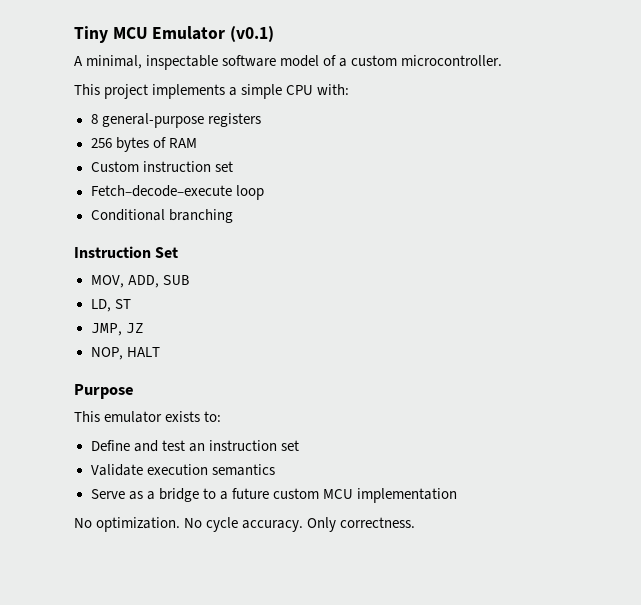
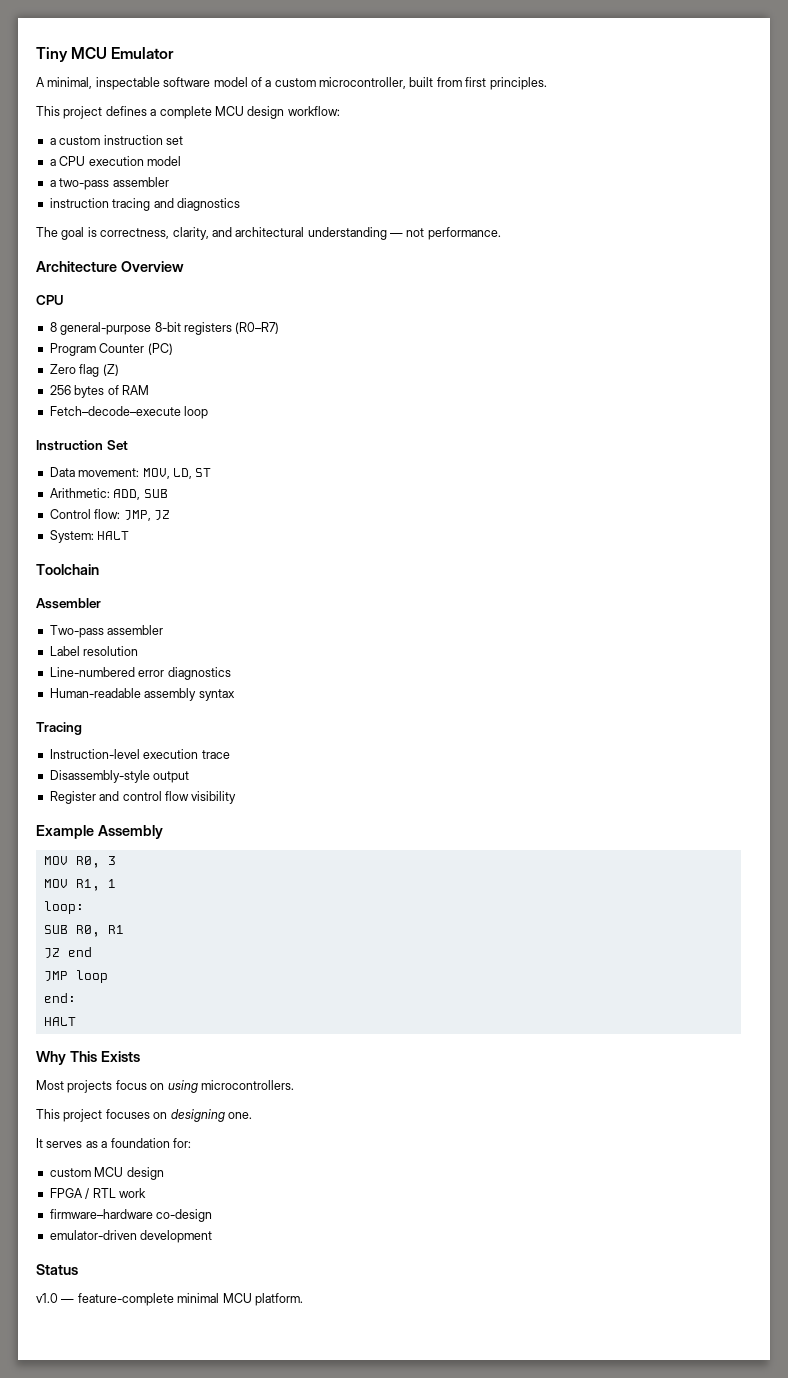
[230,26,275,42] (v0.1) -> (175, 53) none
[401,55,503,66] [74,84,350,99] microcontroller. // This project implements a simple CPU with: -> [319,77,547,90] [36,106,340,119] [49,135,183,145] [49,156,181,166] [49,177,169,190] [49,198,240,211] [36,227,501,240] [36,261,184,272] [36,295,64,305] microcontroller, built from first principles. // This project defines a complete MCU design workflow: // a custom instruction set // a CPU execution model // a two-pass assembler // instruction tracing and diagnostics // The goal is correctness, clarity, and architectural understanding — not performance. // Architecture Overview // CPU
(204, 120) none -> [154,322,181,332] 8-bit
(261, 120) none -> [235,322,280,334] [49,343,173,356] [49,364,119,377] (R0–R7) // Program Counter (PC) // Zero flag (Z)
[90,161,233,172] // Custom instruction set -> (149, 390) none
[90,209,233,223] // Conditional branching -> (209, 412) none
[90,275,124,288] MOV, -> [49,467,212,479] [49,488,110,498] Data movement: MOV, LD, ST // Arithmetic:
[90,299,131,312] LD, ST // -> [49,509,121,519] Control flow:
[90,347,160,360] [74,384,134,399] [74,411,222,423] [90,440,299,452] [90,464,275,476] [90,488,457,503] [74,517,416,532] NOP, HALT // Purpose // This emulator exists to: // Define and test an instruction set // Validate execution semantics // Serve as a bridge to a future custom MCU implementation // No optimization. No cycle accuracy. Only correctness. -> [49,530,130,543] [36,564,99,575] [36,598,101,609] [49,625,164,638] [49,646,139,656] [49,667,231,680] [49,688,235,701] [36,722,82,735] [49,749,230,759] [49,770,190,783] [49,791,237,804] [36,825,163,839] [43,856,116,868] [43,879,116,891] [43,901,84,914] [43,925,124,937] [43,947,92,958] [43,970,108,983] [43,993,76,1003] [43,1017,76,1026] [36,1051,140,1065] [36,1080,294,1093] [36,1109,252,1122] [36,1138,191,1148] [49,1167,164,1180] [49,1188,146,1199] [49,1209,213,1222] [49,1230,213,1243] [36,1264,78,1275] [36,1293,303,1306] System: HALT // Toolchain // Assembler // Two-pass assembler // Label resolution // Line-numbered error diagnostics // Human-readable assembly syntax // Tracing // Instruction-level execution trace // Disassembly-style output // Register and control flow visibility // Example Assembly // MOV R0, 3 // MOV R1, 1 // loop: // SUB R0, R1 // JZ end // JMP loop // end: // HALT // Why This Exists // Most projects focus on using microcontrollers. // This project focuses on designing one. // It serves as a foundation for: // custom MCU design // FPGA / RTL work // firmware–hardware co-design // emulator-driven development // Status // v1.0 — feature-complete minimal MCU platform.

